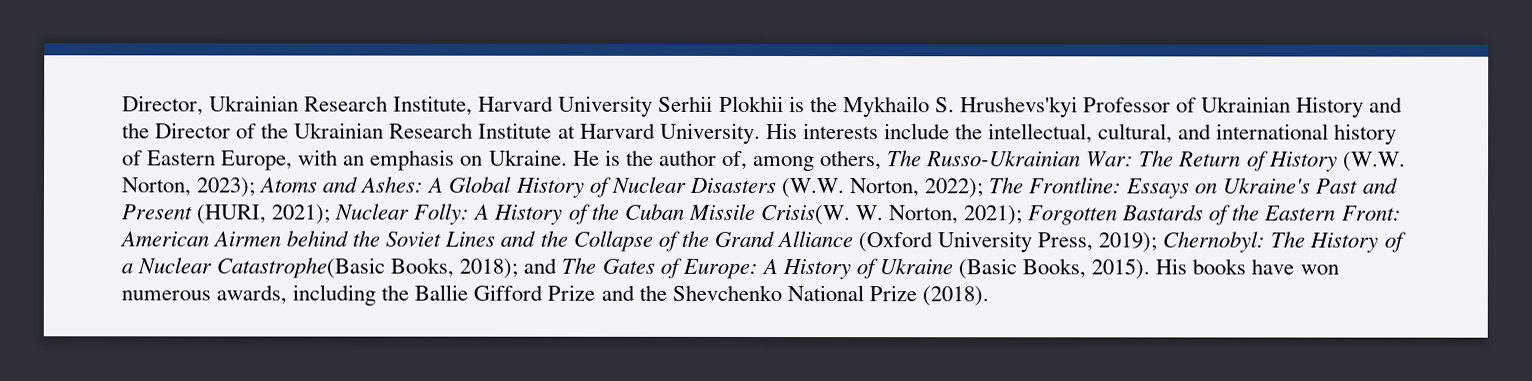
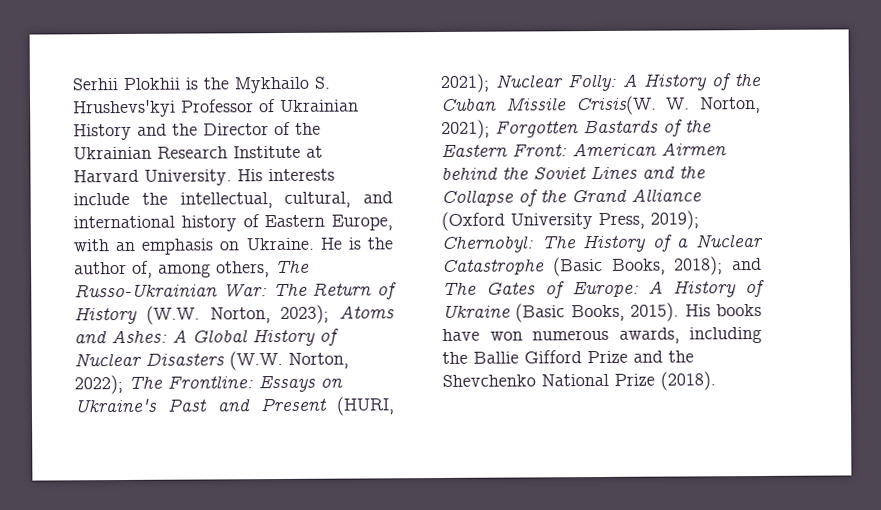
[122,95,654,117] Director, Ukrainian Research Institute, Harvard University -> (72, 84) none
[216,257,386,279] Catastrophe(Basic -> [442,256,603,277] Catastrophe (Basic

